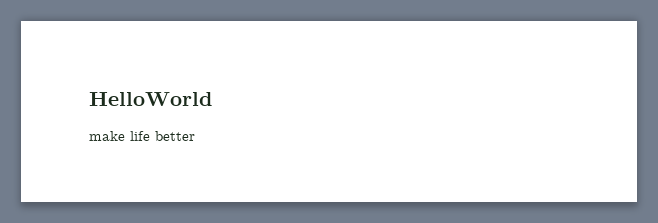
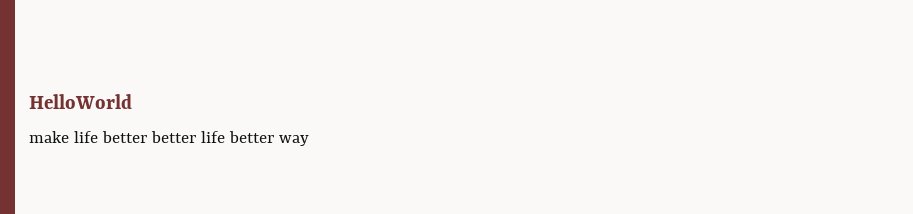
(195, 136) none -> [150,131,309,146] better life better way

